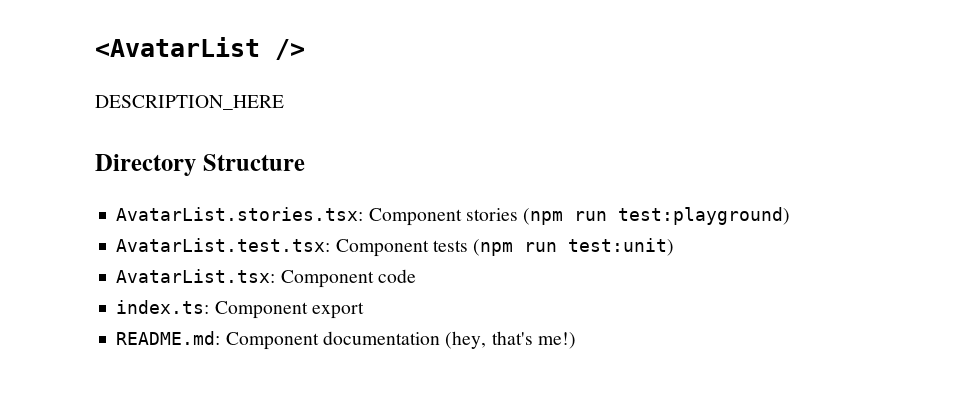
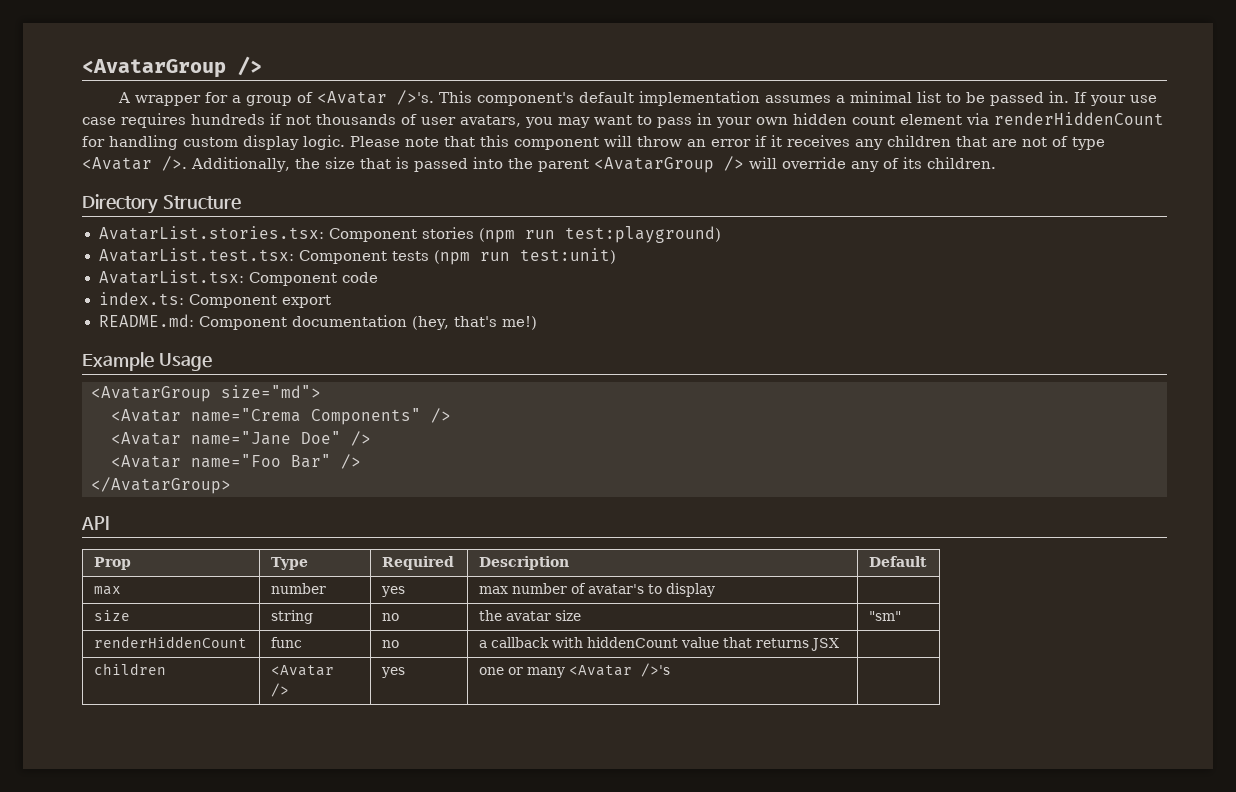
[95,37,305,60] [95,95,284,110] <AvatarList /> // DESCRIPTION_HERE -> [82,56,262,78] [117,90,1157,106] [82,112,1164,128] [82,135,1105,150] [82,156,996,173] <AvatarGroup /> // A wrapper for a group of <Avatar />'s. This component's default implementation assumes a minimal list to be passed in. If your use case requires hundreds if not thousands of user avatars, you may want to pass in your own hidden count element via renderHiddenCount for handling custom display logic. Please note that this component will throw an error if it receives any children that are not of type <Avatar />. Additionally, the size that is passed into the parent <AvatarGroup /> will override any of its children.
(576, 340) none -> [82,352,212,371] [91,385,321,402] [111,408,451,425] [111,431,371,446] [111,454,361,469] [91,477,231,494] [81,516,109,530] [93,557,131,570] [270,557,308,570] [381,556,454,570] [478,556,569,570] [868,556,927,567] [93,586,121,595] [270,583,326,594] [380,586,405,597] [478,583,715,597] [93,610,130,621] [270,610,313,624] [381,613,399,621] [478,610,581,621] [868,611,901,621] [93,636,247,648] [270,637,302,648] [381,640,399,648] [478,637,839,651] [93,663,166,675] [270,665,334,676] [270,683,289,697] [380,667,405,678] [478,663,670,678] // Example Usage // <AvatarGroup size="md"> // <Avatar name="Crema Components" /> // <Avatar name="Jane Doe" /> // <Avatar name="Foo Bar" /> // </AvatarGroup> // API // Prop | Type | Required | Description | Default // max | number | yes | max number of avatar's to display | // size | string | no | the avatar size | "sm" // renderHiddenCount | func | no | a callback with hiddenCount value that returns JSX | // children | <Avatar /> | yes | one or many <Avatar />'s |

